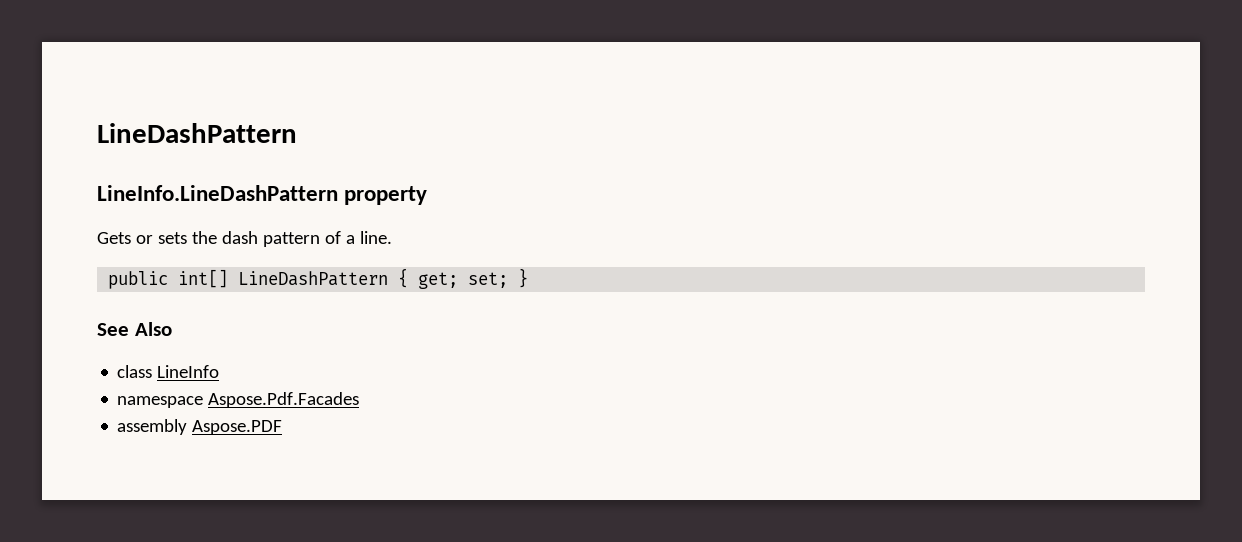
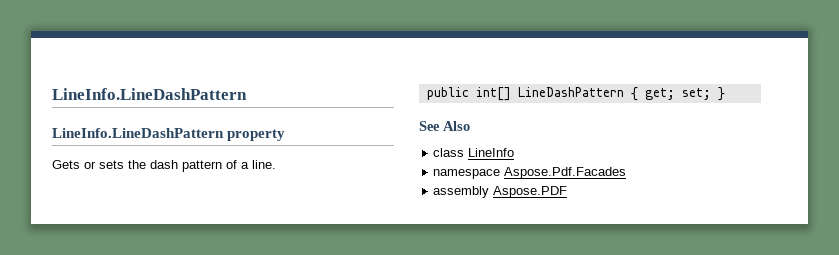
[97,123,297,143] LineDashPattern -> [52,88,247,100] LineInfo.LineDashPattern

